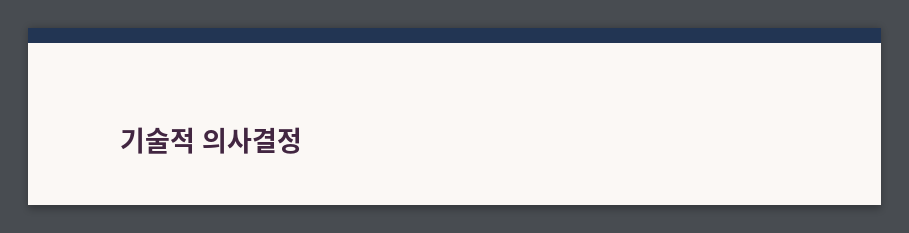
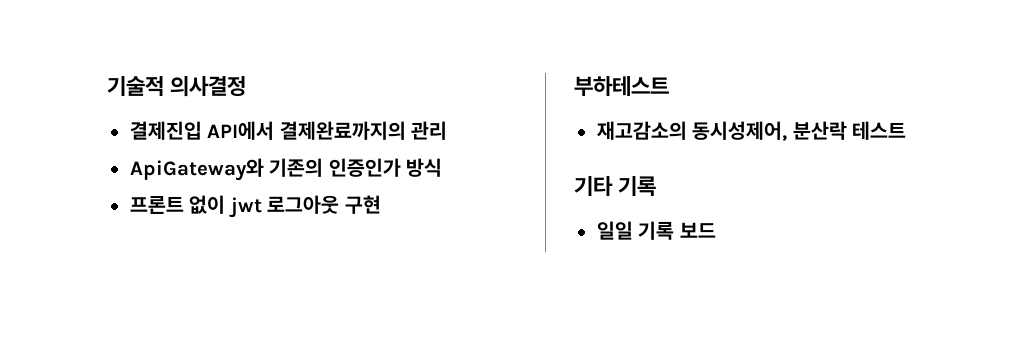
(303, 140) none -> [129,121,448,140] [129,158,443,181] [129,195,381,218] [574,76,669,97] [596,121,907,141] [574,176,657,197] [596,221,716,240] // 결제진입 API에서 결제완료까지의 관리 // ApiGateway와 기존의 인증인가 방식 // 프론트 없이 jwt 로그아웃 구현 // 부하테스트 // 재고감소의 동시성제어, 분산락 테스트 // 기타 기록 // 일일 기록 보드

